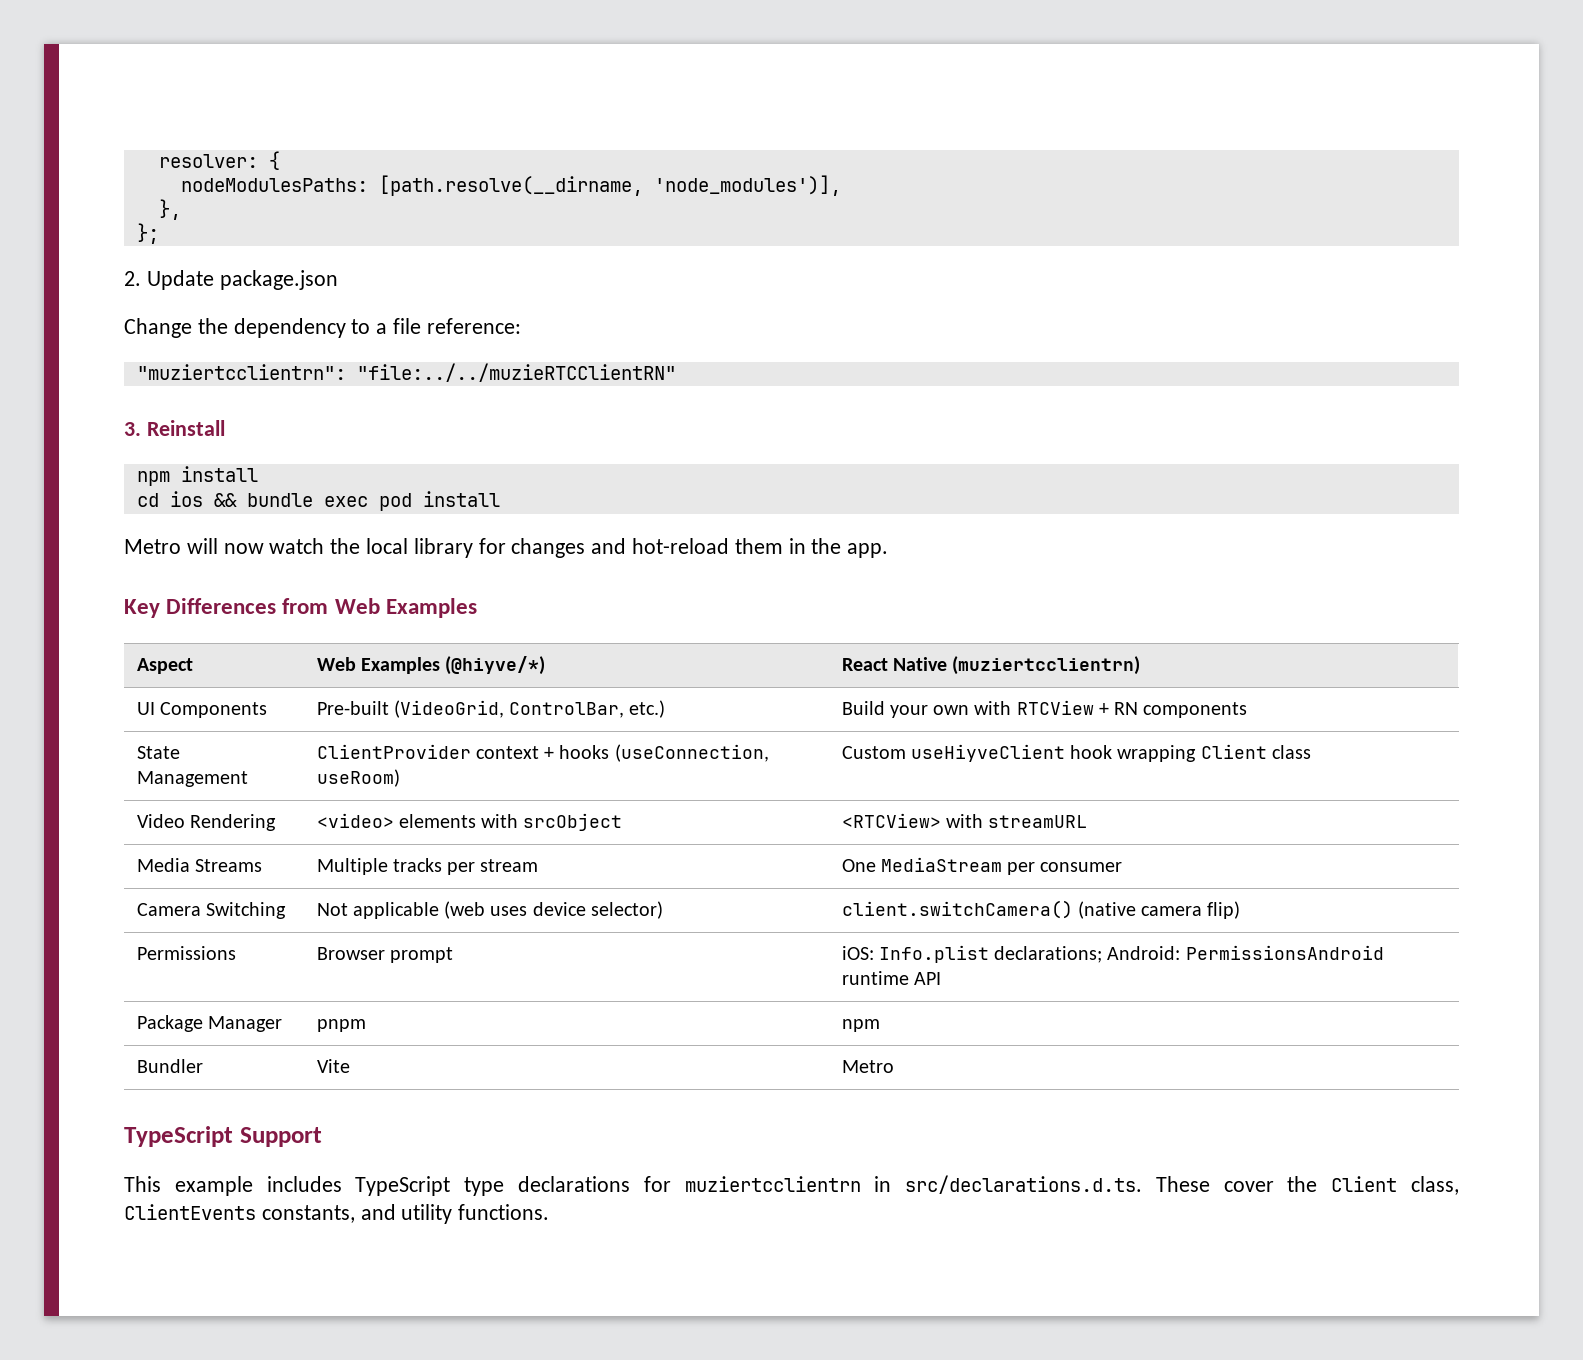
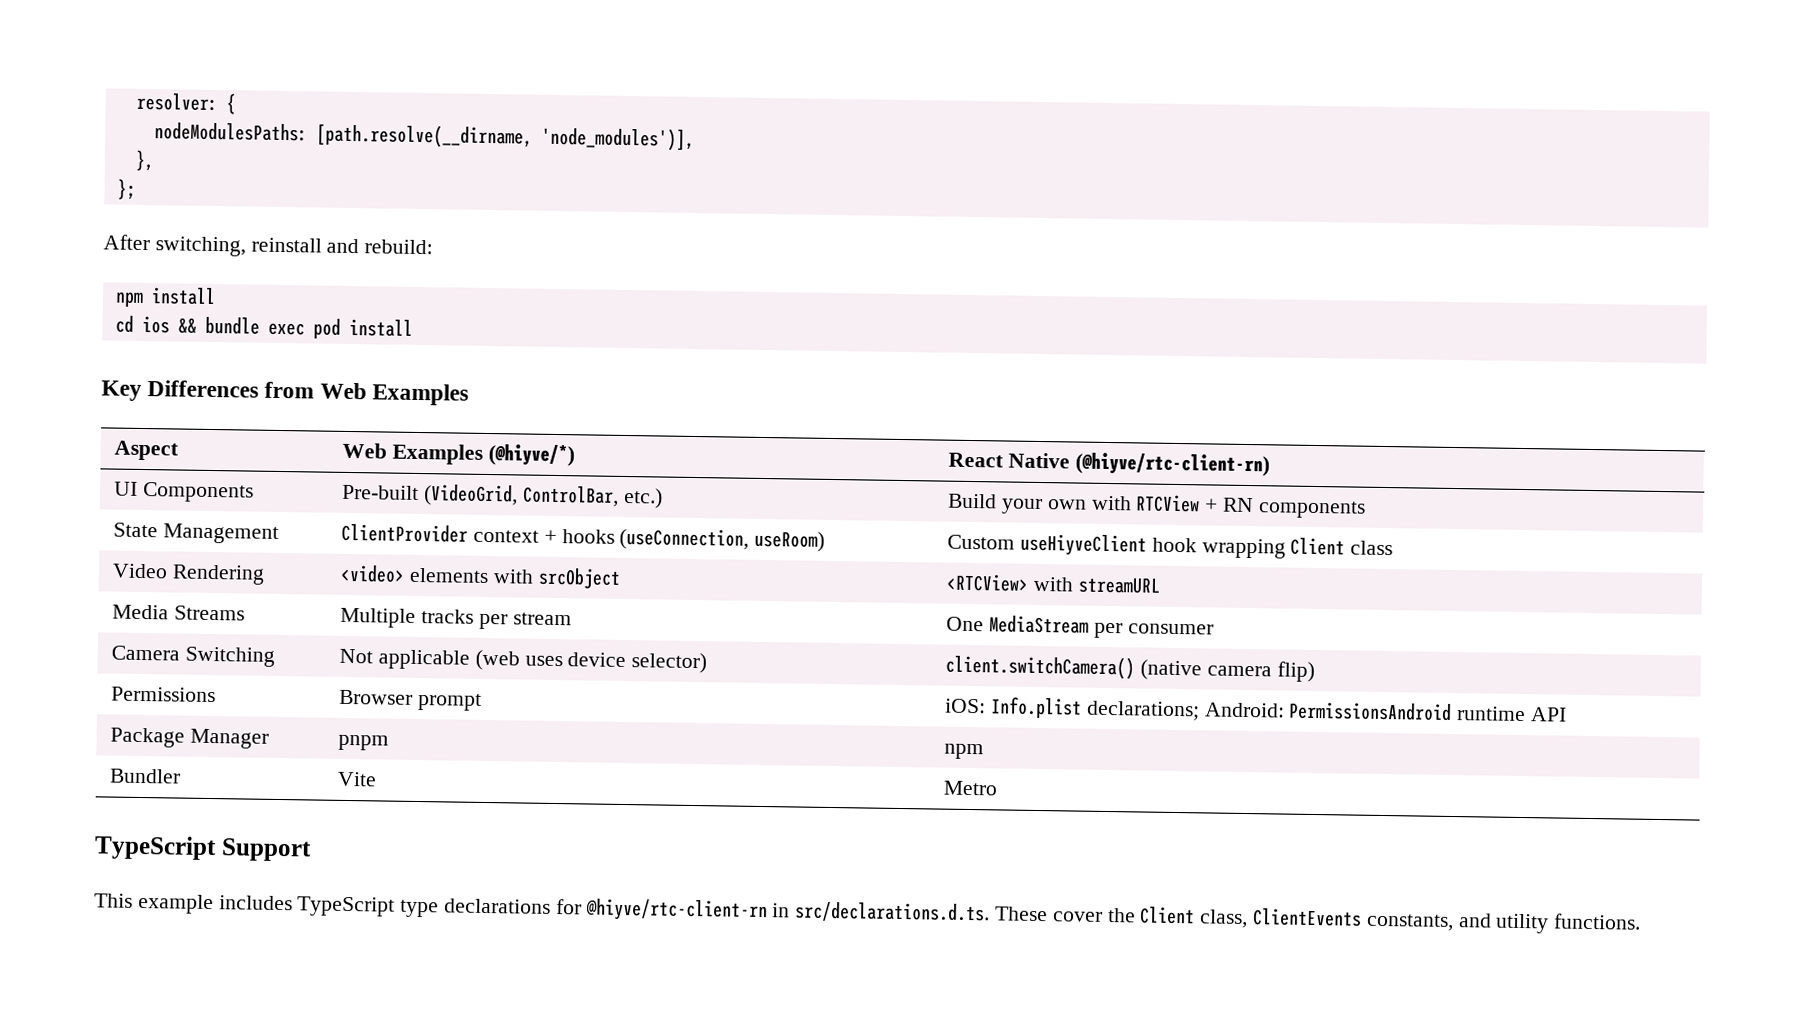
[124,270,338,290] [124,318,521,338] [136,363,676,382] [124,420,225,436] 2. Update package.json // Change the dependency to a file reference: // "muziertcclientrn": "file:../../muzieRTCClientRN" // 3. Reinstall -> [103,234,434,257] After switching, reinstall and rebuild:
[124,538,889,558] // Metro will now watch the local library for changes and hot-reload them in the app. -> (413, 327) none
[952,656,1141,675] (muziertcclientrn) -> [1074,452,1270,477] (@hiyve/rtc-client-rn)
[684,1176,861,1192] muziertcclientrn -> [585,898,768,923] @hiyve/rtc-client-rn

